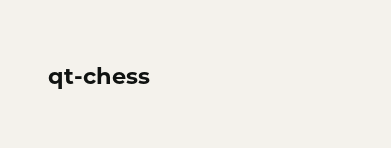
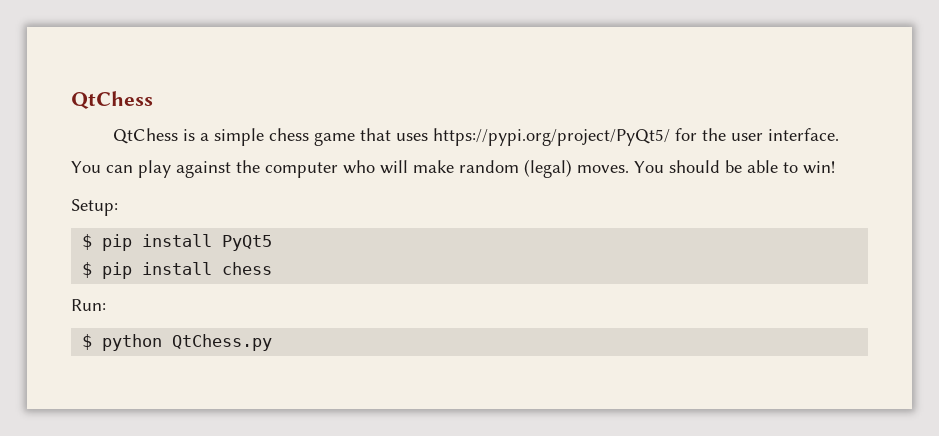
[48,67,150,89] qt-chess -> [71,91,153,109] [113,128,840,146] [71,159,835,178] [71,199,118,216] [82,234,273,251] [82,262,273,279] [71,299,106,311] [82,334,273,351] QtChess // QtChess is a simple chess game that uses https://pypi.org/project/PyQt5/ for the user interface. You can play against the computer who will make random (legal) moves. You should be able to win! // Setup: // $ pip install PyQt5 // $ pip install chess // Run: // $ python QtChess.py

